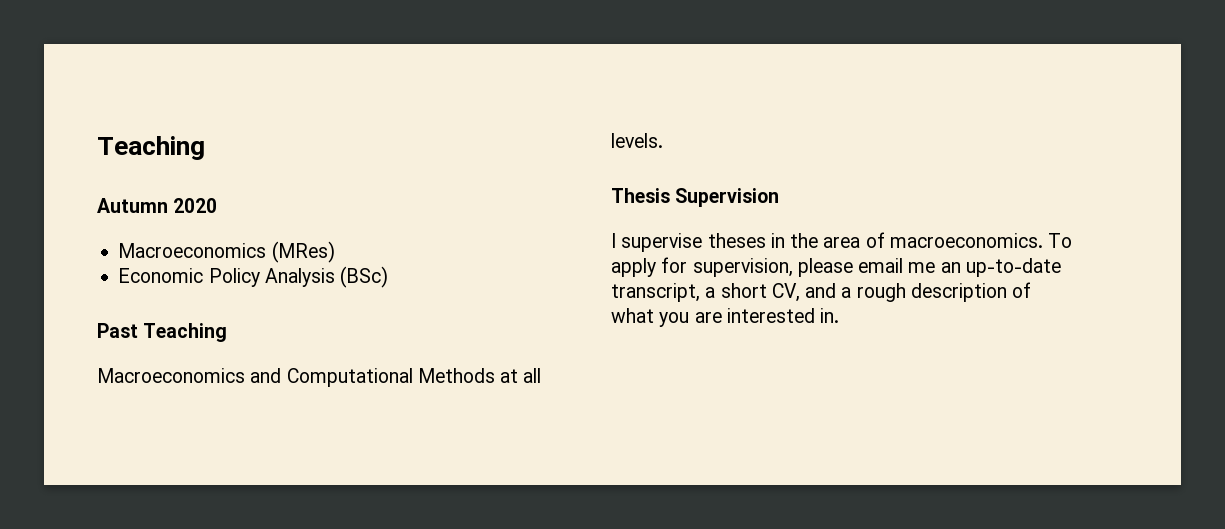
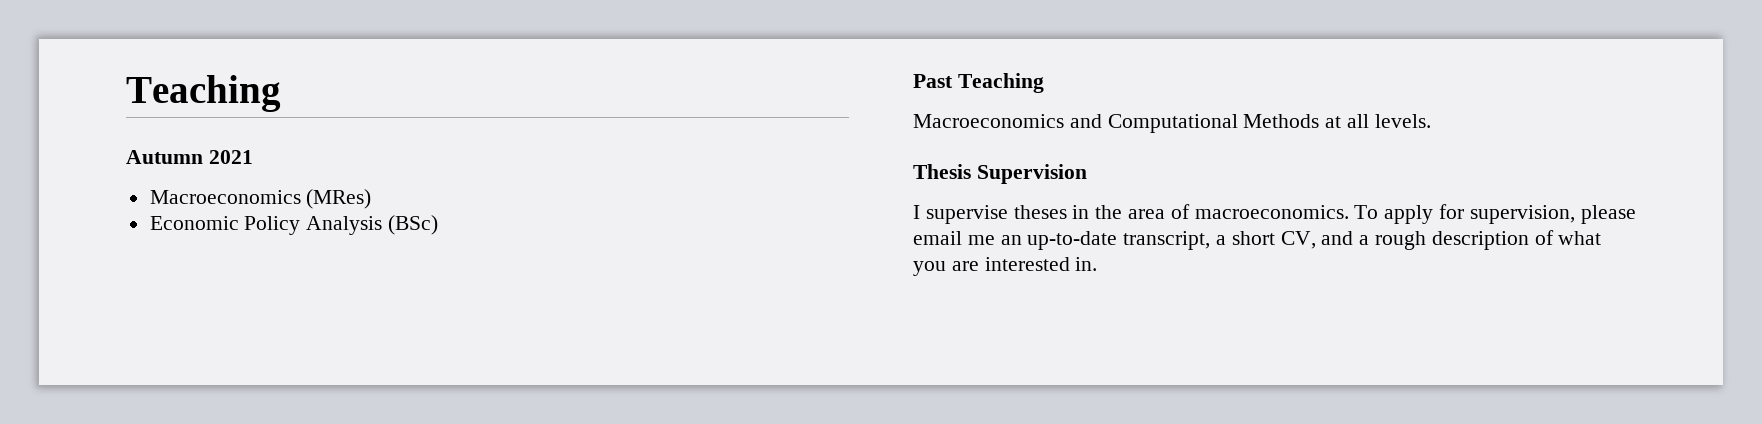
[173,198,218,213] 2020 -> [208,150,253,164] 2021

